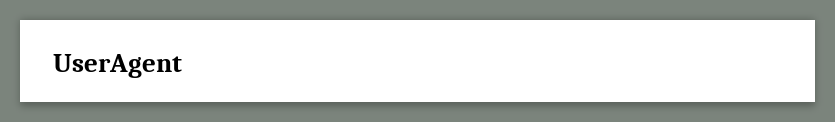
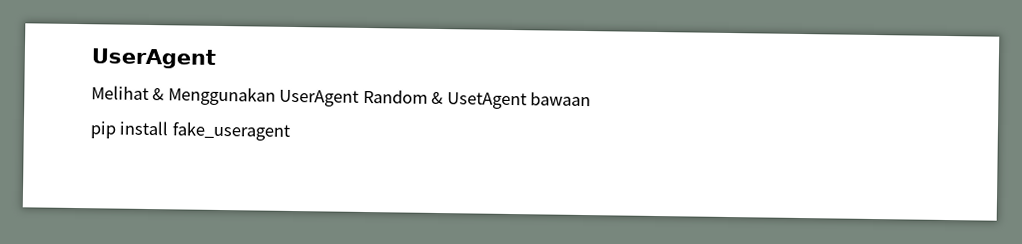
[53,54,182,78] UserAgent -> [91,48,216,69] [91,85,592,110] [90,120,290,141] UserAgent // Melihat & Menggunakan UserAgent Random & UsetAgent bawaan // pip install fake_useragent

